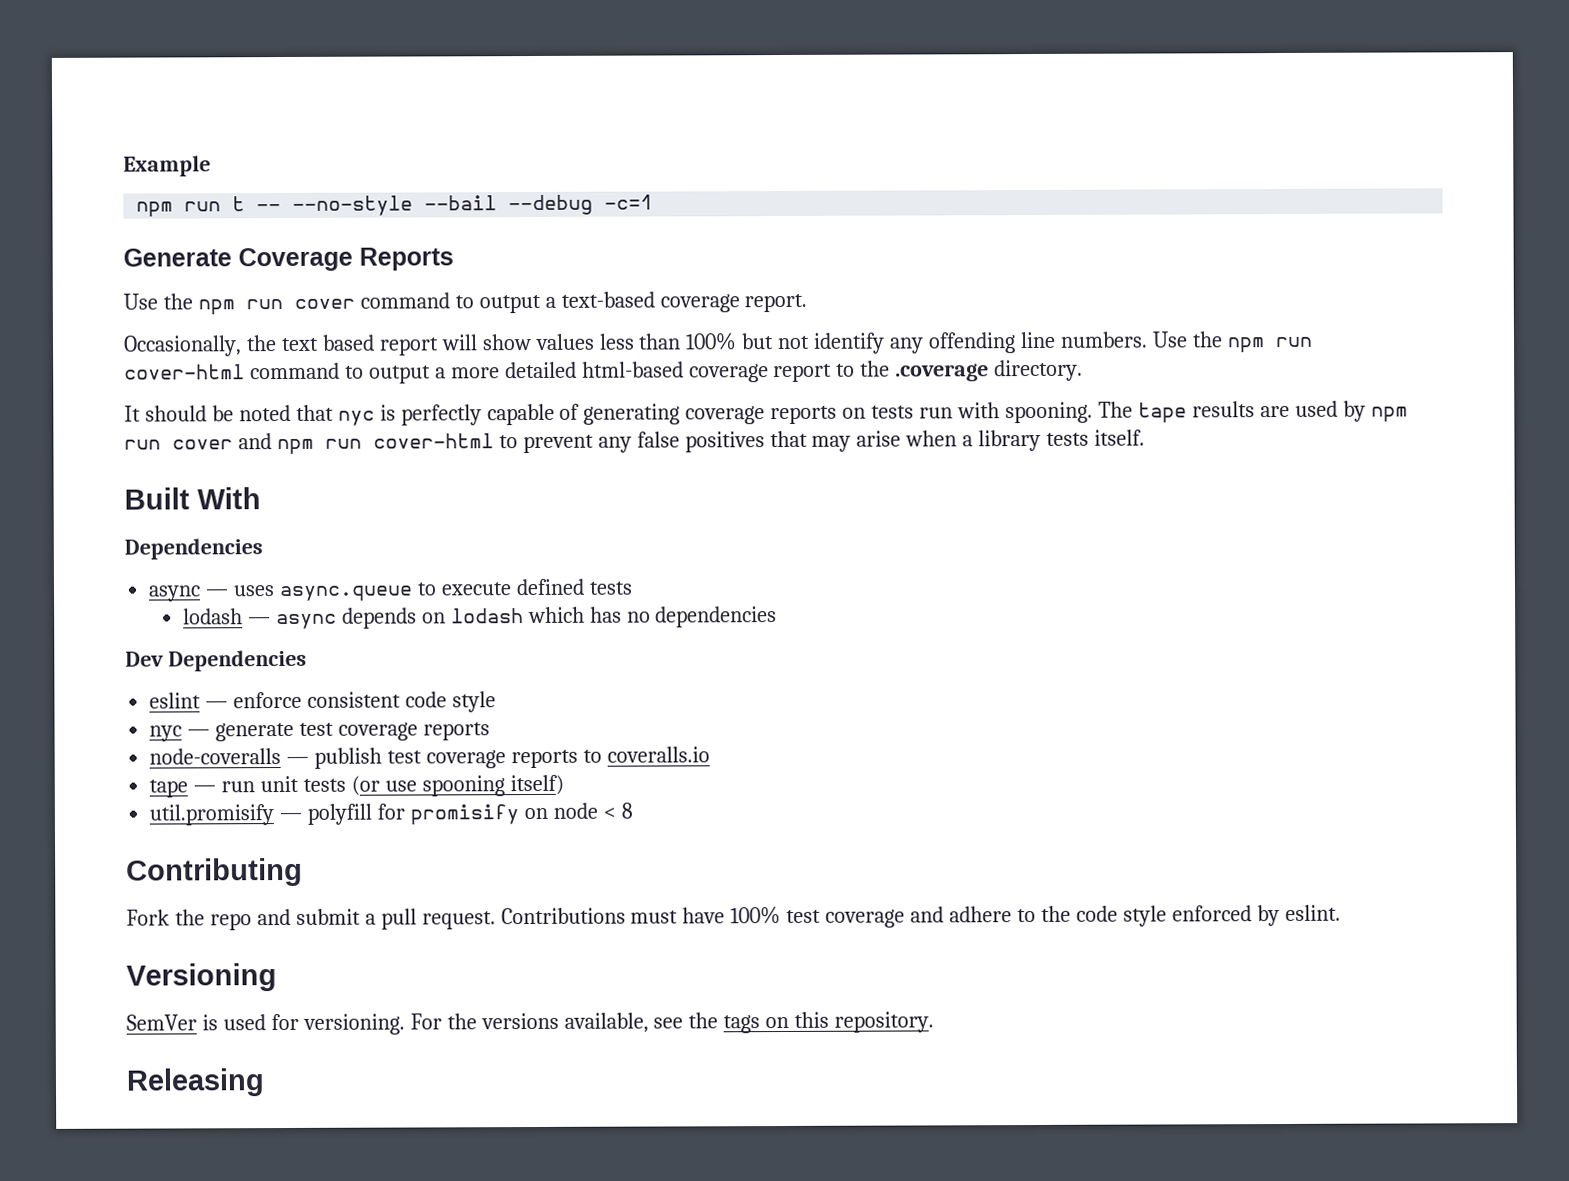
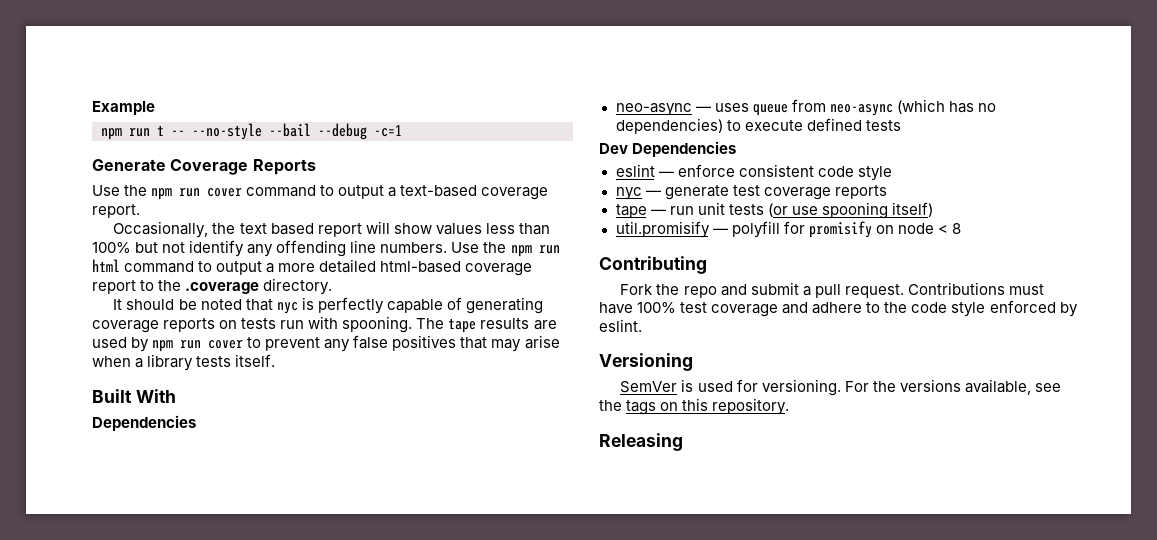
[124,364,245,380] cover-html -> [92,259,120,272] html
[237,433,494,455] and npm run cover-html -> (244, 344) none
[148,585,202,602] async -> [615,103,692,116] neo-async
[279,578,633,602] [183,606,778,630] async.queue to execute defined tests // lodash — async depends on lodash which has no dependencies -> [752,99,996,116] [615,118,901,134] queue from neo-async (which has no dependencies) to execute defined tests
[149,746,710,769] // node-coveralls — publish test coverage reports to coveralls.io -> (887, 192) none

